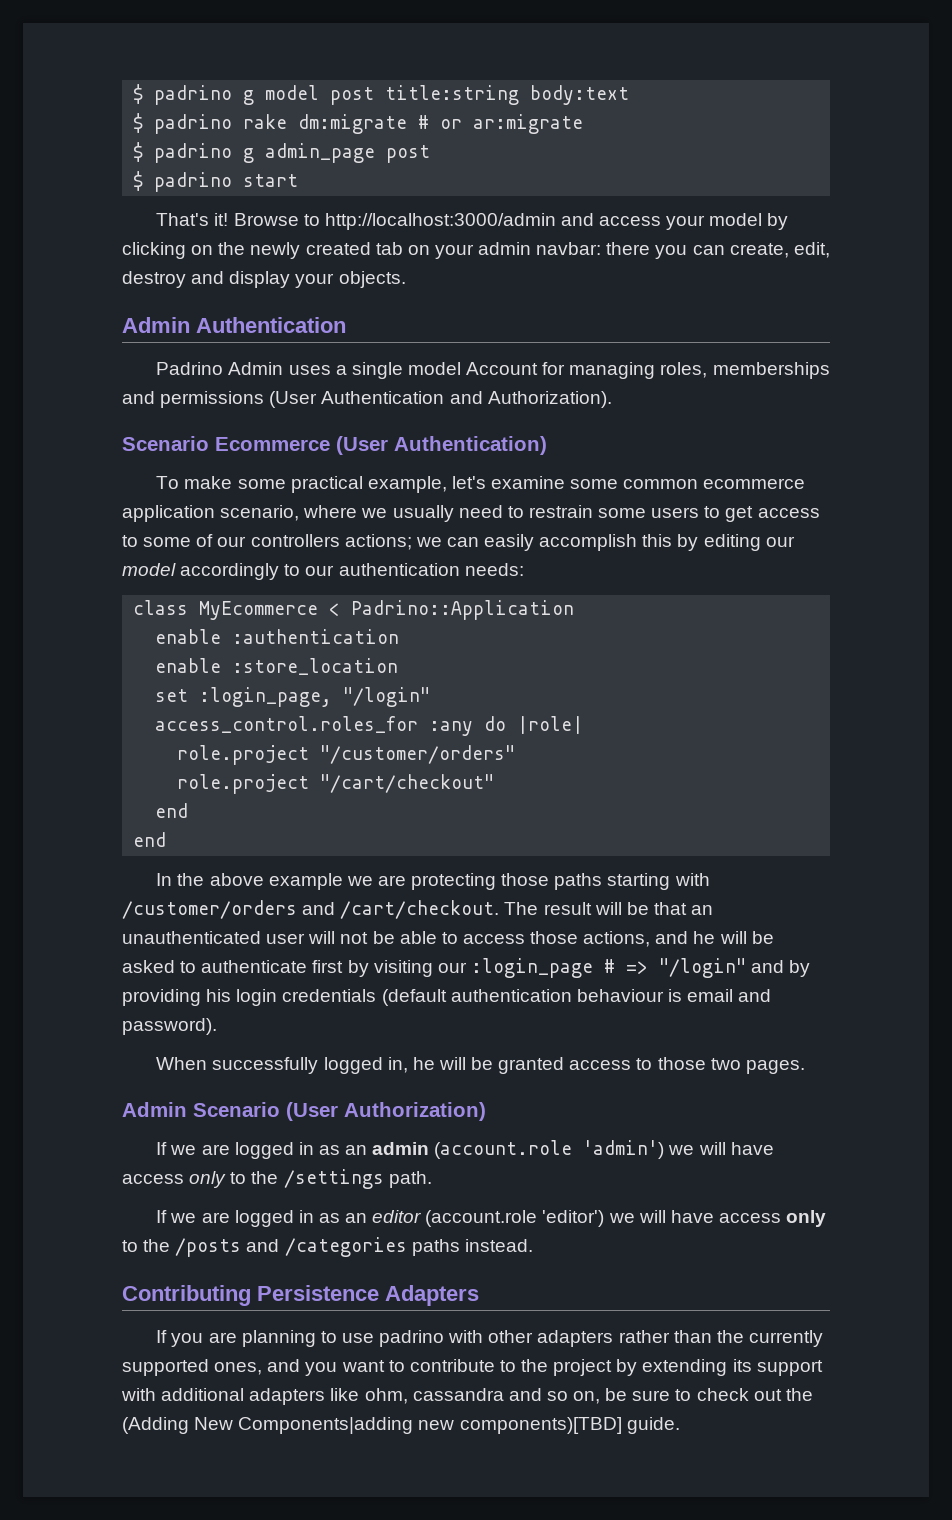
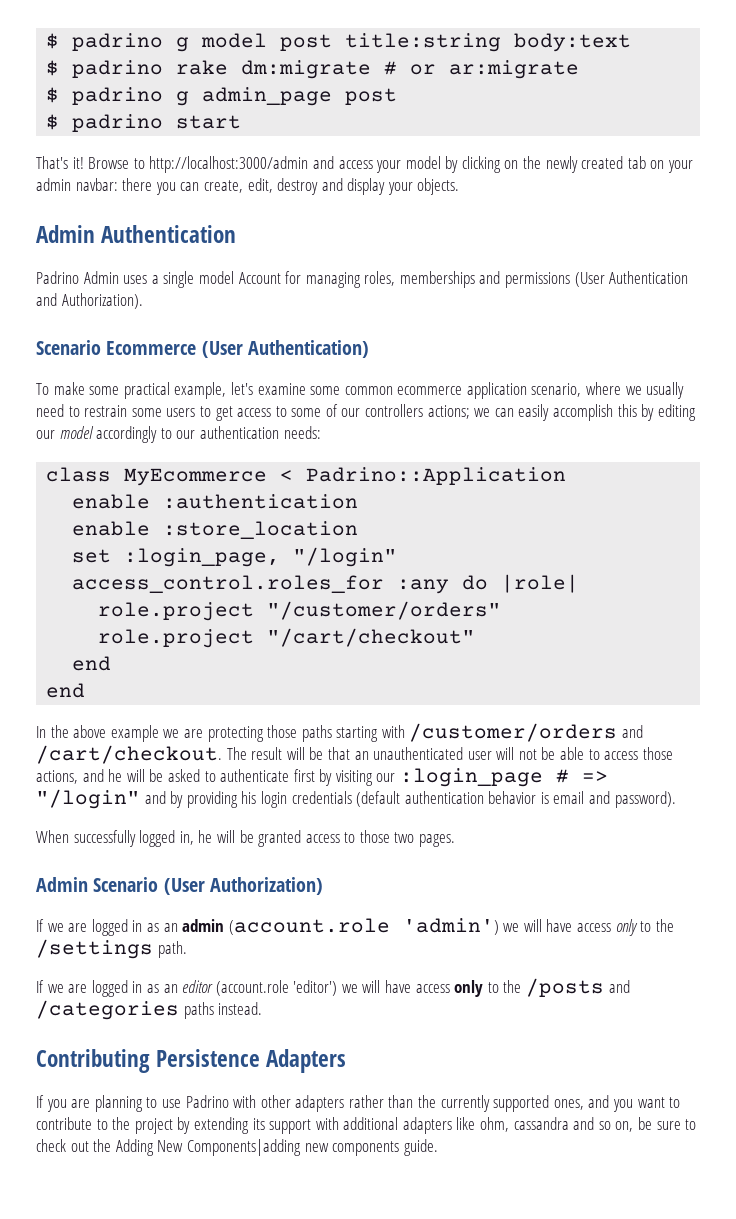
[576,989,664,1002] behaviour -> [488,791,537,804] behavior
[379,1330,445,1347] padrino -> [185,1095,229,1108] Padrino
[122,1417,189,1434] (Adding -> [115,1139,154,1156] Adding
[459,1417,622,1434] components)[TBD] -> [332,1141,400,1156] components

